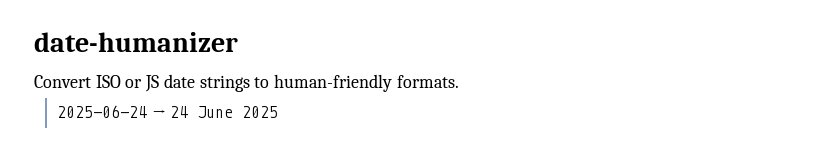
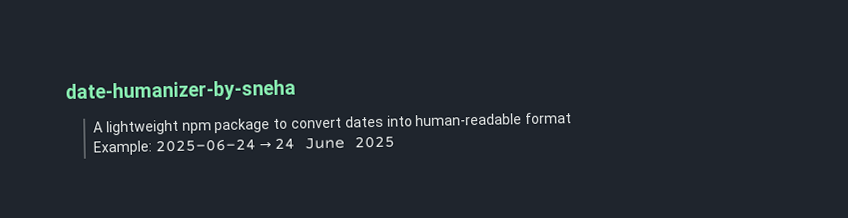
[34,32,238,52] [34,74,459,92] date-humanizer // Convert ISO or JS date strings to human-friendly formats. // -> [65,79,296,104] [93,112,573,136] [93,140,153,156] date-humanizer-by-sneha // A lightweight npm package to convert dates into human-readable format // Example:

